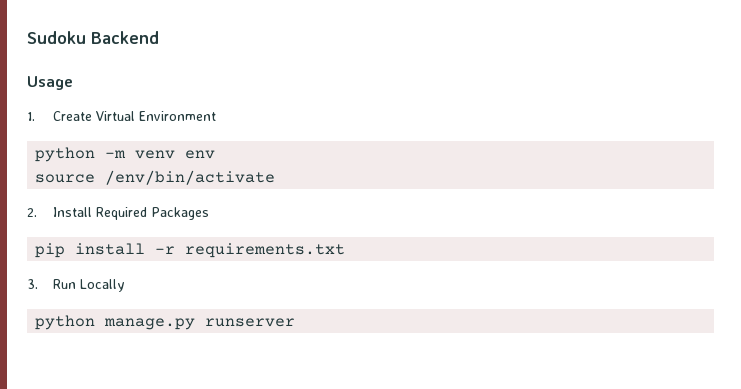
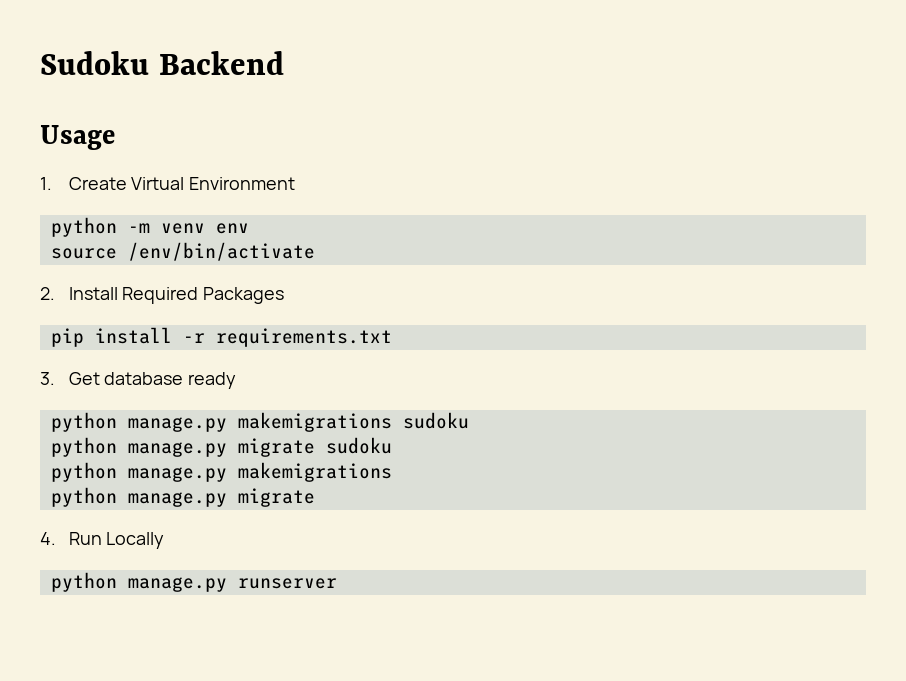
(38, 284) none -> [68,372,237,389] [50,412,469,432] [50,437,392,457] [50,462,392,482] [50,487,315,507] [40,532,56,545] Get database ready // python manage.py makemigrations sudoku // python manage.py migrate sudoku // python manage.py makemigrations // python manage.py migrate // 4.

